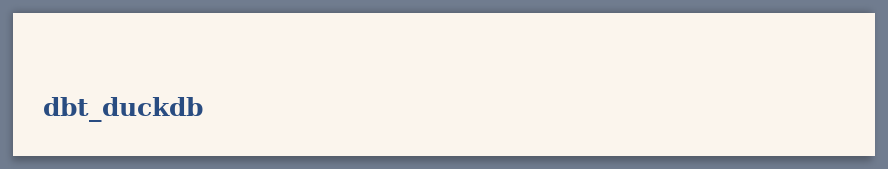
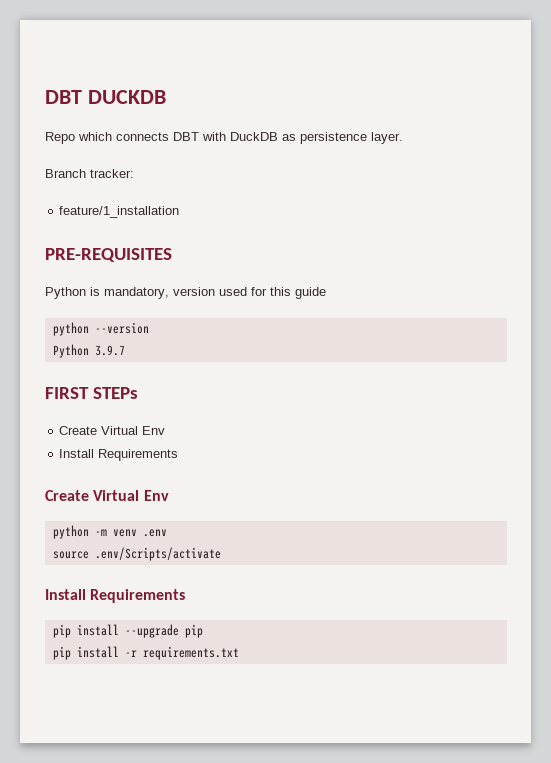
[43,97,203,122] dbt_duckdb -> [45,90,166,104] [45,132,403,144] [45,169,134,178] [59,206,180,218] [45,248,172,262] [45,287,326,299] [52,322,149,336] [52,344,125,358] [45,387,138,399] [59,426,166,435] [59,449,179,461] [45,490,169,501] [52,525,167,539] [52,547,221,561] [45,589,186,603] [52,624,203,638] [52,646,239,660] DBT DUCKDB // Repo which connects DBT with DuckDB as persistence layer. // Branch tracker: // feature/1_installation // PRE-REQUISITES // Python is mandatory, version used for this guide // python --version // Python 3.9.7 // FIRST STEPs // Create Virtual Env // Install Requirements // Create Virtual Env // python -m venv .env // source .env/Scripts/activate // Install Requirements // pip install --upgrade pip // pip install -r requirements.txt

